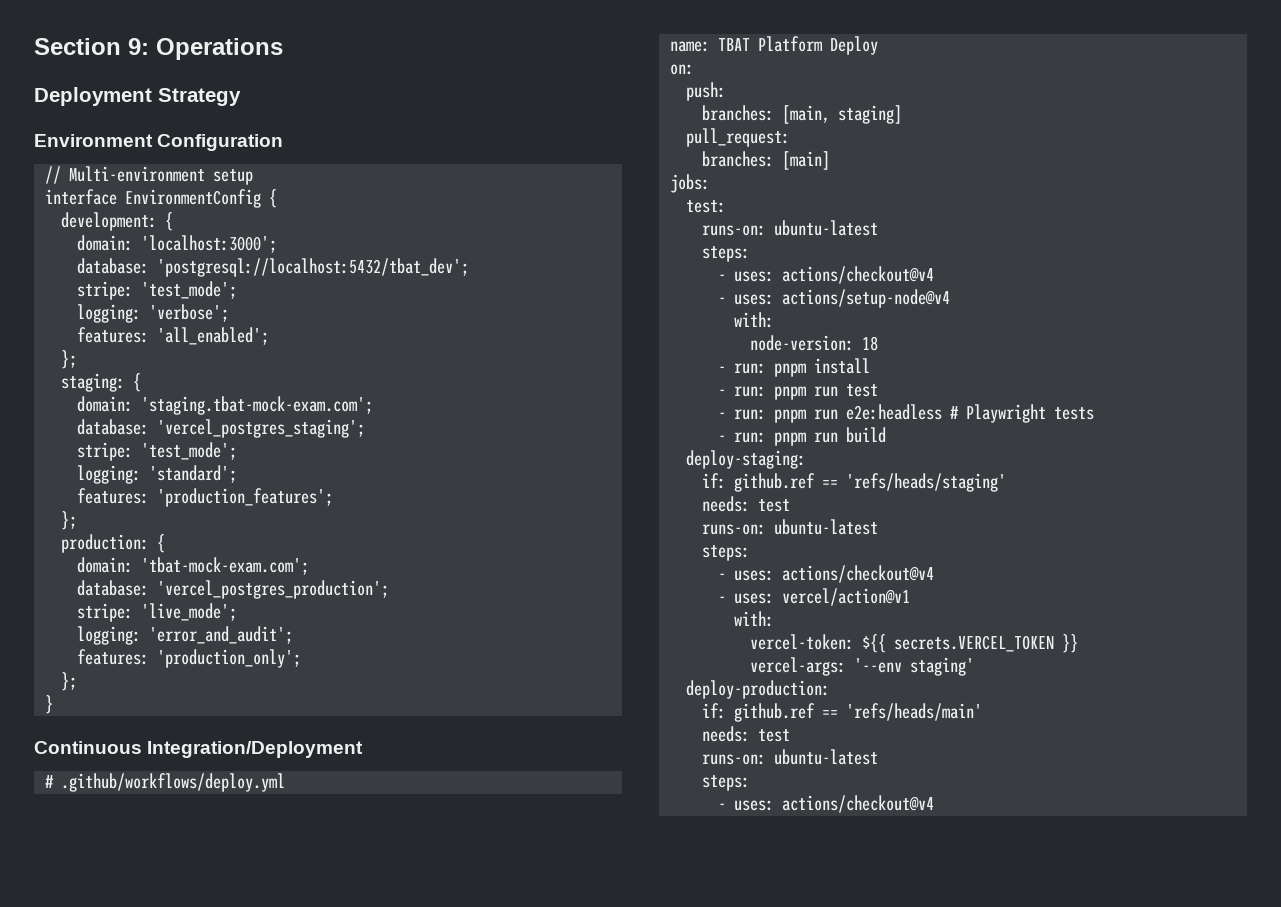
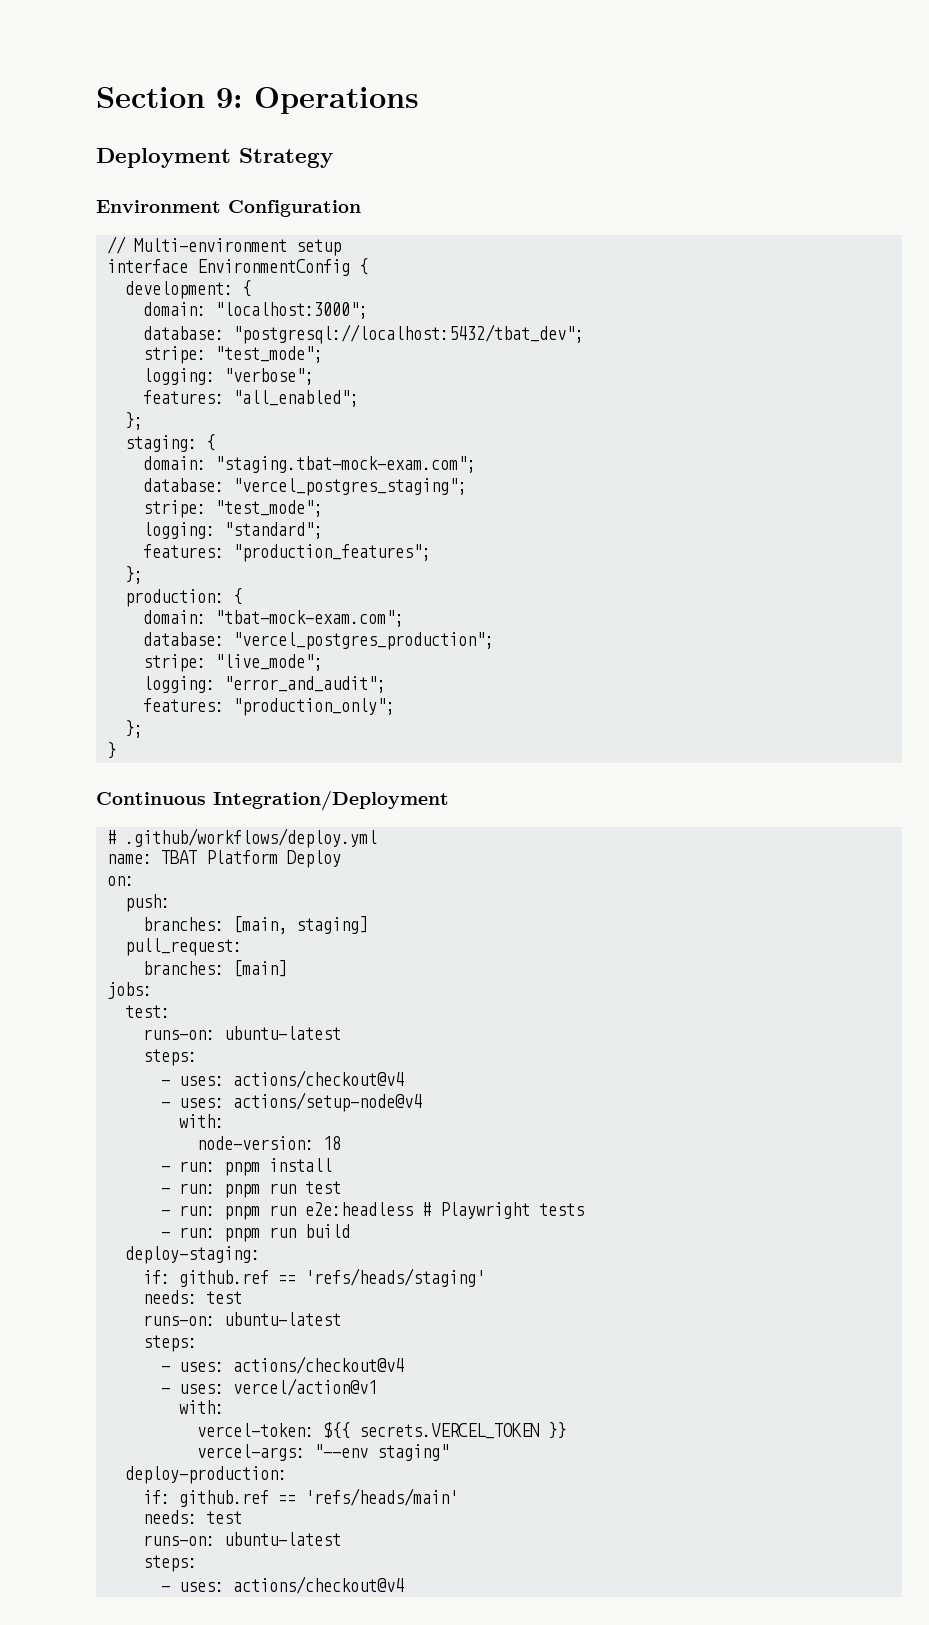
[141,235,278,253] [77,258,470,277] [77,281,238,300] [77,304,230,323] [77,327,270,345] 'localhost:3000'; // database: 'postgresql://localhost:5432/tbat_dev'; // stripe: 'test_mode'; // logging: 'verbose'; // features: 'all_enabled'; -> [215,302,369,319] [143,324,585,344] [143,346,324,364] [143,368,315,385] [143,390,360,407] "localhost:3000"; // database: "postgresql://localhost:5432/tbat_dev"; // stripe: "test_mode"; // logging: "verbose"; // features: "all_enabled";
[141,396,374,415] [77,419,366,438] [77,442,238,461] [77,465,238,484] [77,488,334,507] 'staging.tbat-mock-exam.com'; // database: 'vercel_postgres_staging'; // stripe: 'test_mode'; // logging: 'standard'; // features: 'production_features'; -> [215,456,477,473] [143,478,468,496] [143,500,324,518] [143,522,324,539] [143,544,432,562] "staging.tbat-mock-exam.com"; // database: "vercel_postgres_staging"; // stripe: "test_mode"; // logging: "standard"; // features: "production_features";
[141,557,310,575] [77,580,390,599] [77,603,238,622] [77,626,294,645] [77,649,302,668] 'tbat-mock-exam.com'; // database: 'vercel_postgres_production'; // stripe: 'live_mode'; // logging: 'error_and_audit'; // features: 'production_only'; -> [215,610,405,627] [143,632,495,650] [143,654,324,672] [143,676,387,693] [143,698,396,716] "tbat-mock-exam.com"; // database: "vercel_postgres_production"; // stripe: "live_mode"; // logging: "error_and_audit"; // features: "production_only";
[854,657,975,676] '--env staging' -> [314,1444,450,1461] "--env staging"

